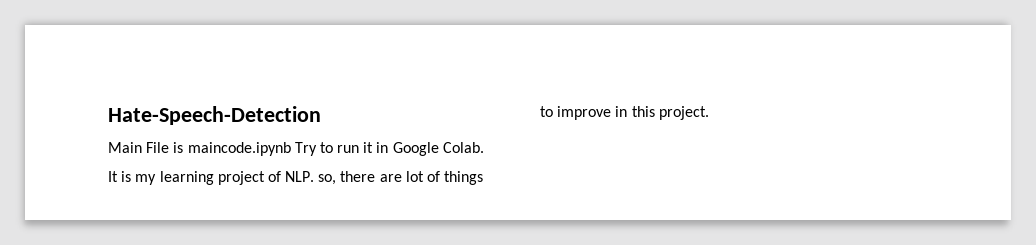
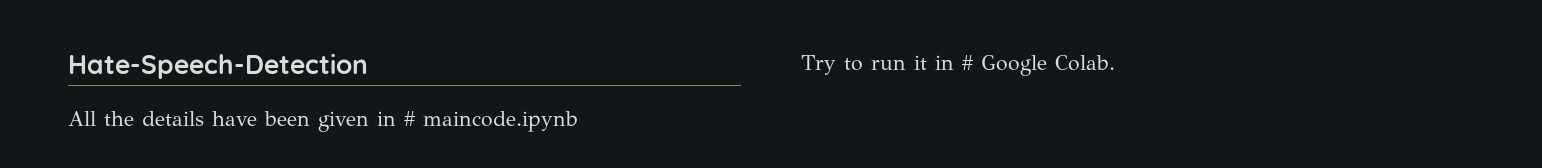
[108,142,184,153] Main File is -> [68,111,416,132] All the details have been given in #
(291, 149) none -> (578, 121) //
(389, 147) none -> [961,55,974,70] #
[108,171,484,185] [540,106,709,120] // It is my learning project of NLP. so, there are lot of things to improve in this project. -> (1115, 63) none

